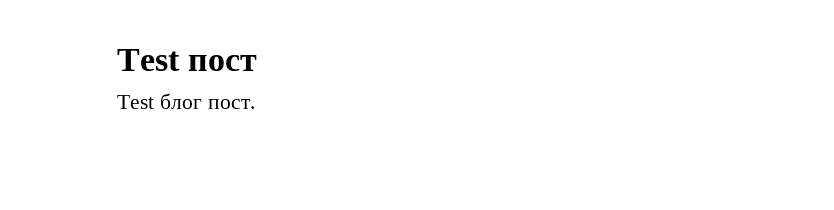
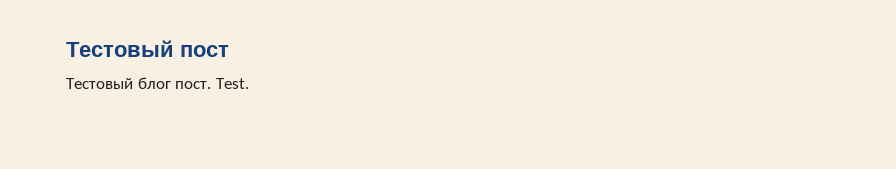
[117,49,180,71] Test -> [66,40,174,57] Тестовый
[117,95,154,109] Test -> [66,78,133,89] Тестовый
(255, 104) none -> [215,78,249,89] Test.

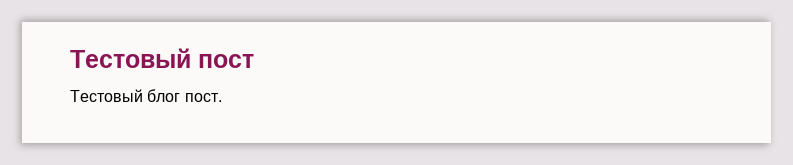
[215,78,249,89] Test. -> (222, 97) none

